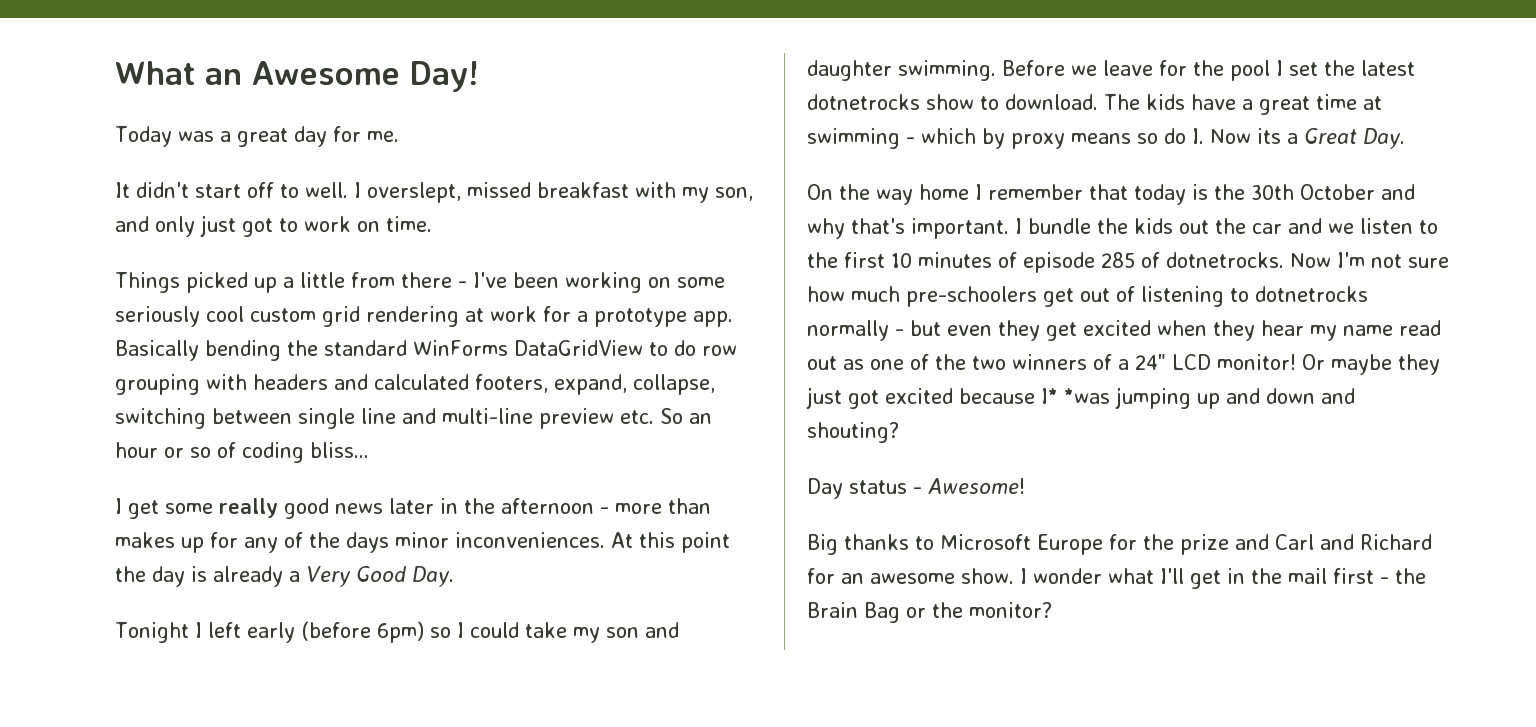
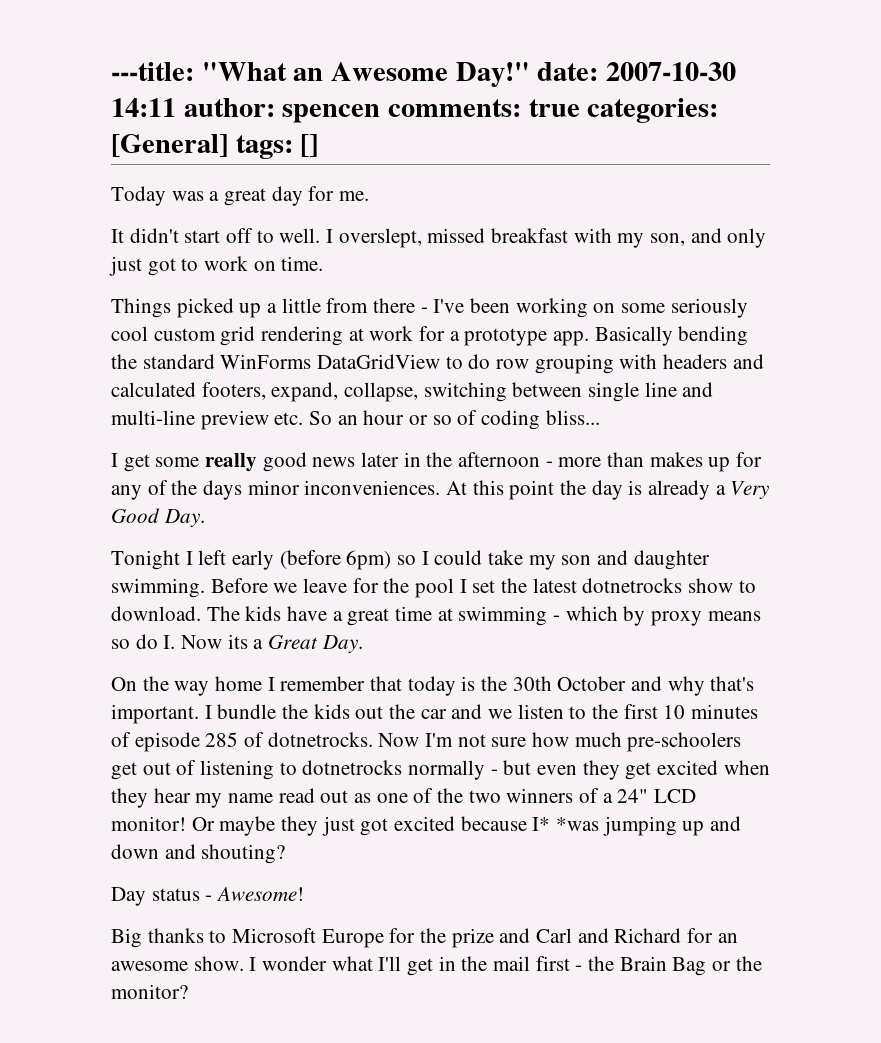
[115,61,479,92] What an Awesome Day! -> [111,62,737,87] [111,98,719,123] [111,134,319,159] ---title: "What an Awesome Day!" date: 2007-10-30 14:11 author: spencen comments: true categories: [General] tags: []

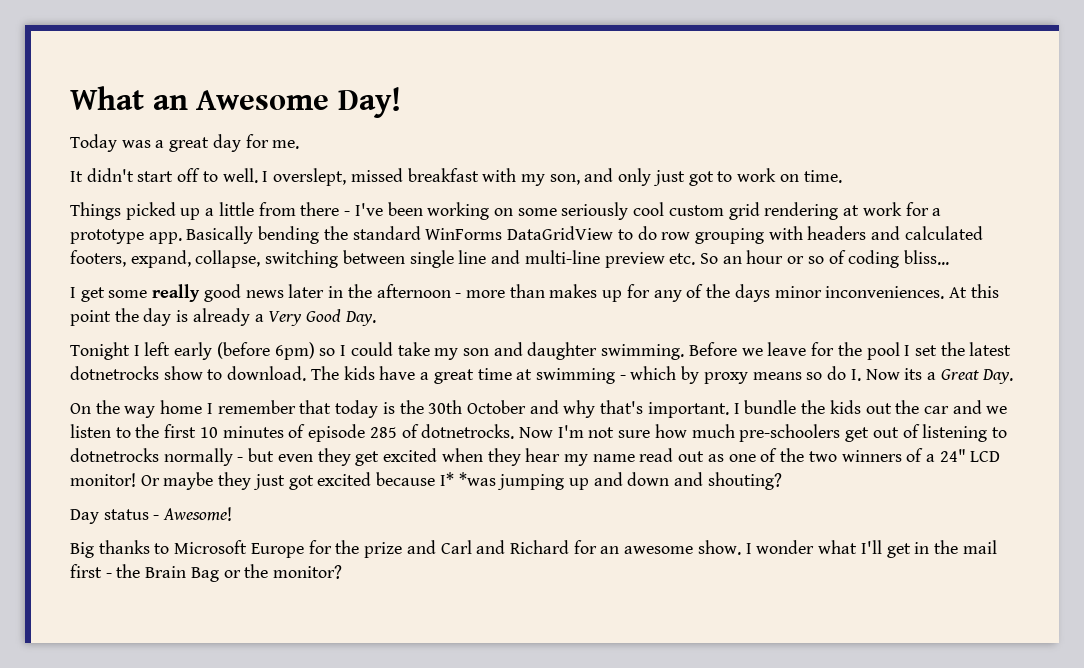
[111,62,737,87] [111,98,719,123] [111,134,319,159] ---title: "What an Awesome Day!" date: 2007-10-30 14:11 author: spencen comments: true categories: [General] tags: [] -> [70,86,401,118] What an Awesome Day!

